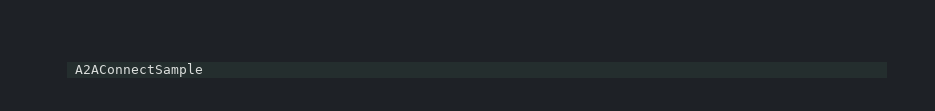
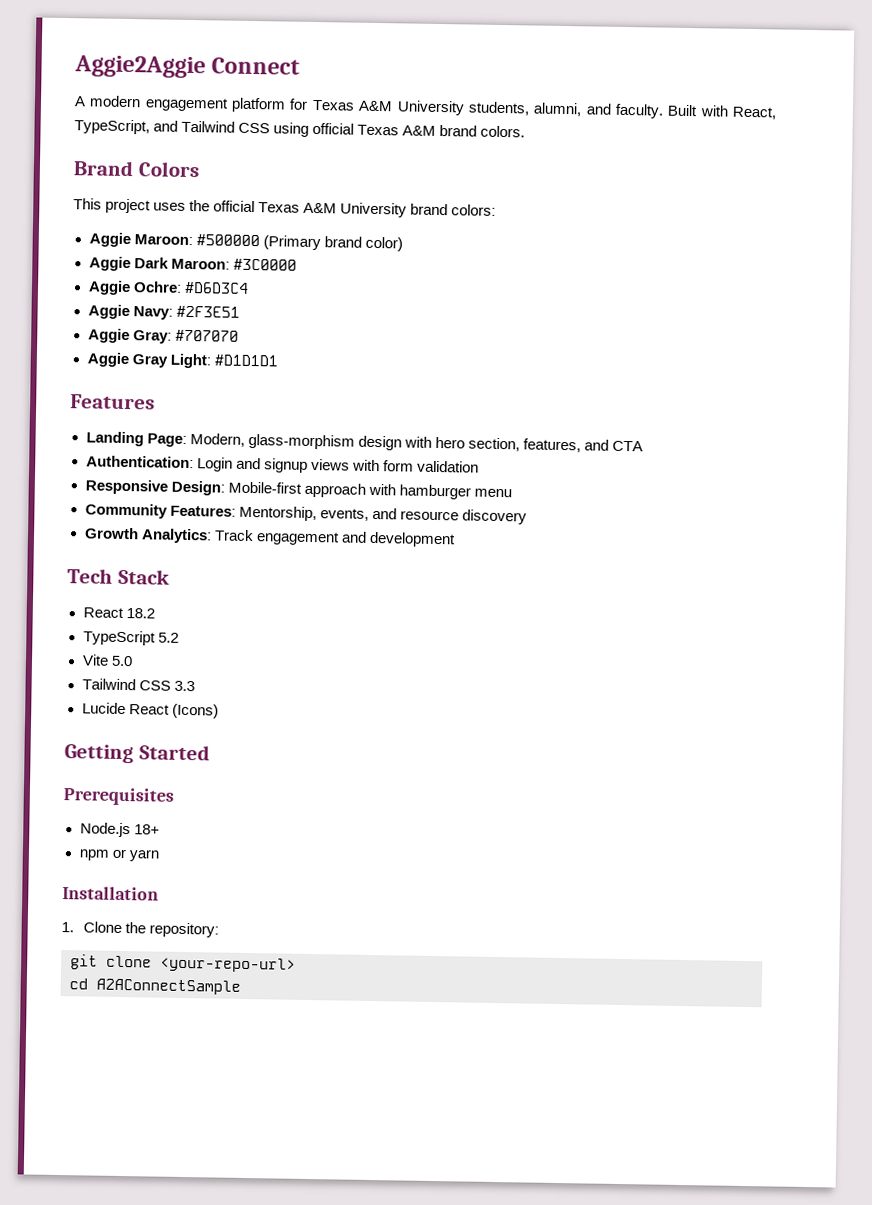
(75, 70) none -> [74,55,301,79] [74,95,777,120] [74,119,526,138] [73,160,200,178] [73,198,497,218] [88,232,403,252] [88,256,297,272] [87,280,249,296] [87,304,240,320] [87,328,239,344] [86,352,278,369] [70,394,155,410] [85,431,643,453] [85,455,479,473] [84,479,512,500] [84,503,527,525] [83,527,456,548] [67,568,170,585] [82,607,155,619] [82,630,179,646] [81,654,133,667] [81,678,195,692] [81,702,219,719] [64,744,210,764] [63,787,174,806] [79,822,160,838] [78,848,159,862] [62,886,159,901] [61,921,219,938] [70,954,296,973] [69,978,88,990] Aggie2Aggie Connect // A modern engagement platform for Texas A&M University students, alumni, and faculty. Built with React, TypeScript, and Tailwind CSS using official Texas A&M brand colors. // Brand Colors // This project uses the official Texas A&M University brand colors: // Aggie Maroon: #500000 (Primary brand color) // Aggie Dark Maroon: #3C0000 // Aggie Ochre: #D6D3C4 // Aggie Navy: #2F3E51 // Aggie Gray: #707070 // Aggie Gray Light: #D1D1D1 // Features // Landing Page: Modern, glass-morphism design with hero section, features, and CTA // Authentication: Login and signup views with form validation // Responsive Design: Mobile-first approach with hamburger menu // Community Features: Mentorship, events, and resource discovery // Growth Analytics: Track engagement and development // Tech Stack // React 18.2 // TypeScript 5.2 // Vite 5.0 // Tailwind CSS 3.3 // Lucide React (Icons) // Getting Started // Prerequisites // Node.js 18+ // npm or yarn // Installation // 1. Clone the repository: // git clone <your-repo-url> // cd

